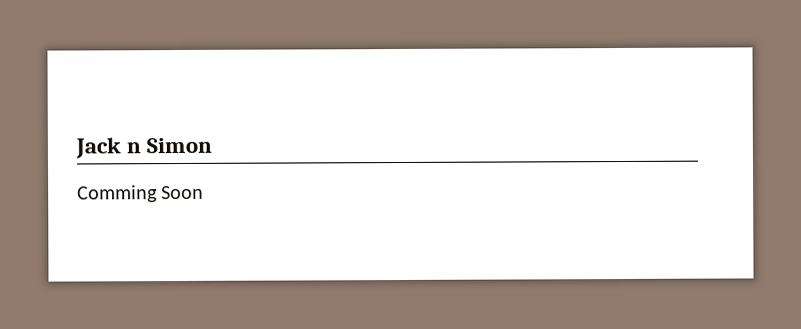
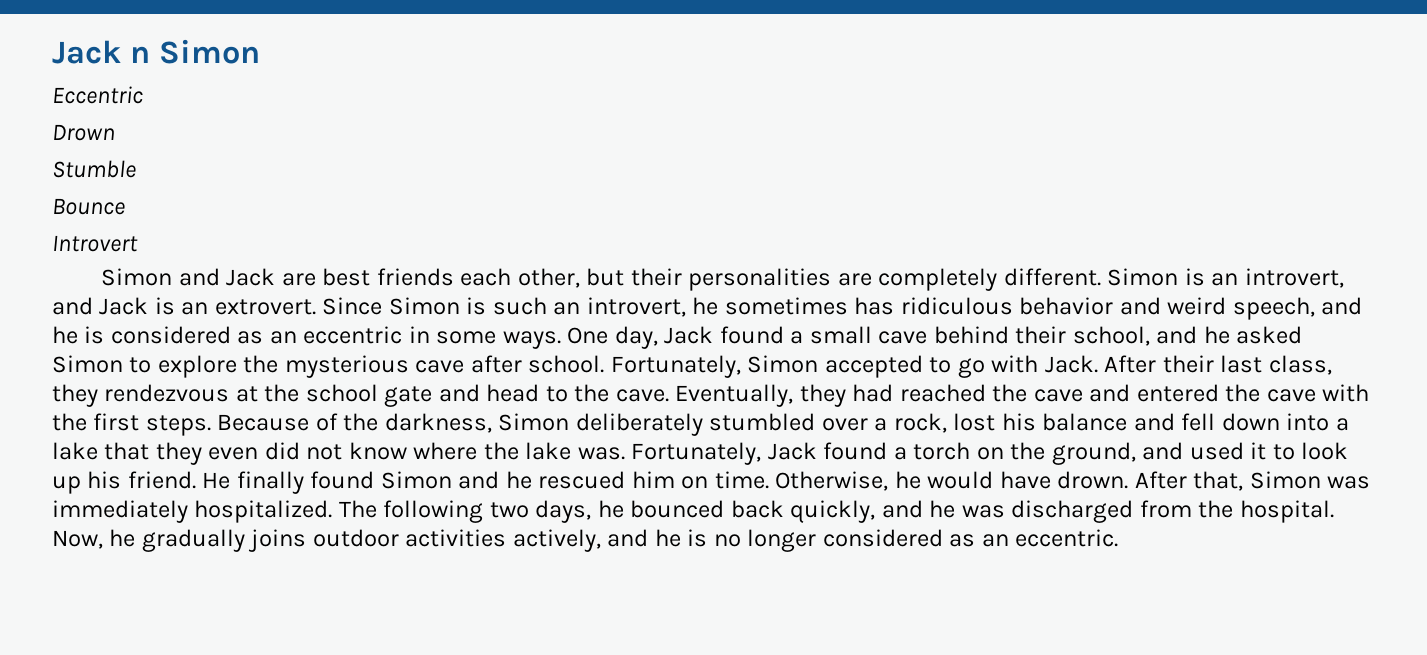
[77,185,205,203] Comming Soon -> [52,86,143,104] [52,124,115,141] [52,160,136,178] [52,198,125,215] [52,235,138,252] [101,268,1344,291] [52,297,1363,320] [52,326,1303,349] [52,355,1332,378] [52,384,1370,407] [52,413,1349,436] [52,442,1349,465] [52,471,1371,494] [52,500,1334,523] [52,529,1119,552] Eccentric // Drown // Stumble // Bounce // Introvert // Simon and Jack are best friends each other, but their personalities are completely different. Simon is an introvert, and Jack is an extrovert. Since Simon is such an introvert, he sometimes has ridiculous behavior and weird speech, and he is considered as an eccentric in some ways. One day, Jack found a small cave behind their school, and he asked Simon to explore the mysterious cave after school. Fortunately, Simon accepted to go with Jack. After their last class, they rendezvous at the school gate and head to the cave. Eventually, they had reached the cave and entered the cave with the first steps. Because of the darkness, Simon deliberately stumbled over a rock, lost his balance and fell down into a lake that they even did not know where the lake was. Fortunately, Jack found a torch on the ground, and used it to look up his friend. He finally found Simon and he rescued him on time. Otherwise, he would have drown. After that, Simon was immediately hospitalized. The following two days, he bounced back quickly, and he was discharged from the hospital. Now, he gradually joins outdoor activities actively, and he is no longer considered as an eccentric.

